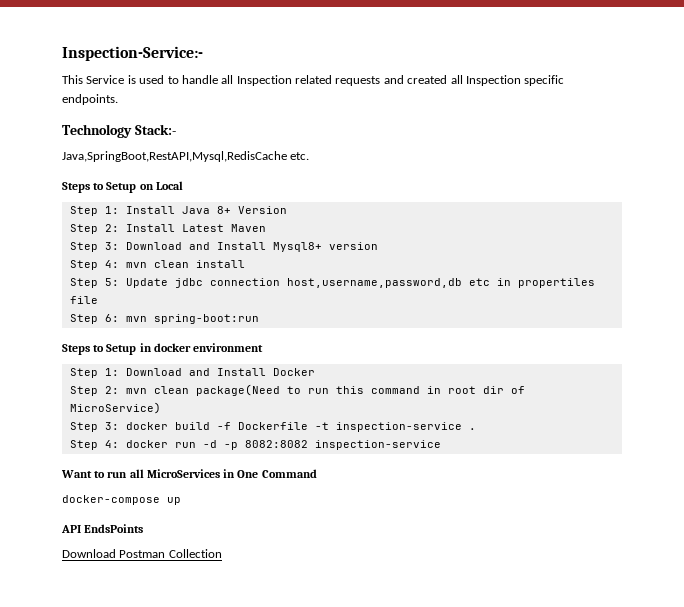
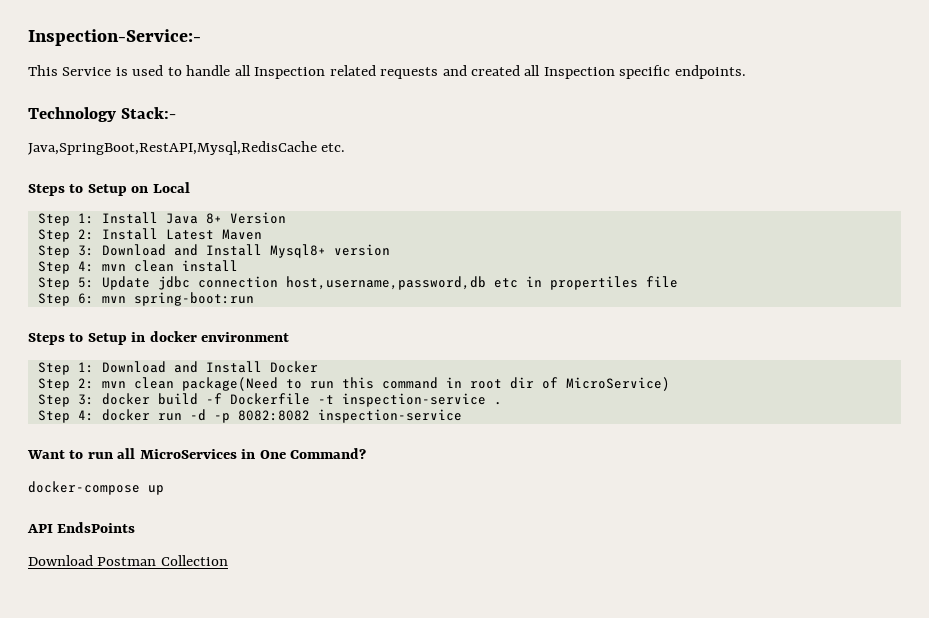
[261,469,317,478] Command -> [290,448,367,459] Command?

